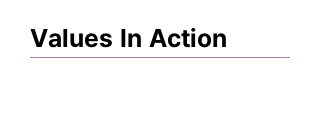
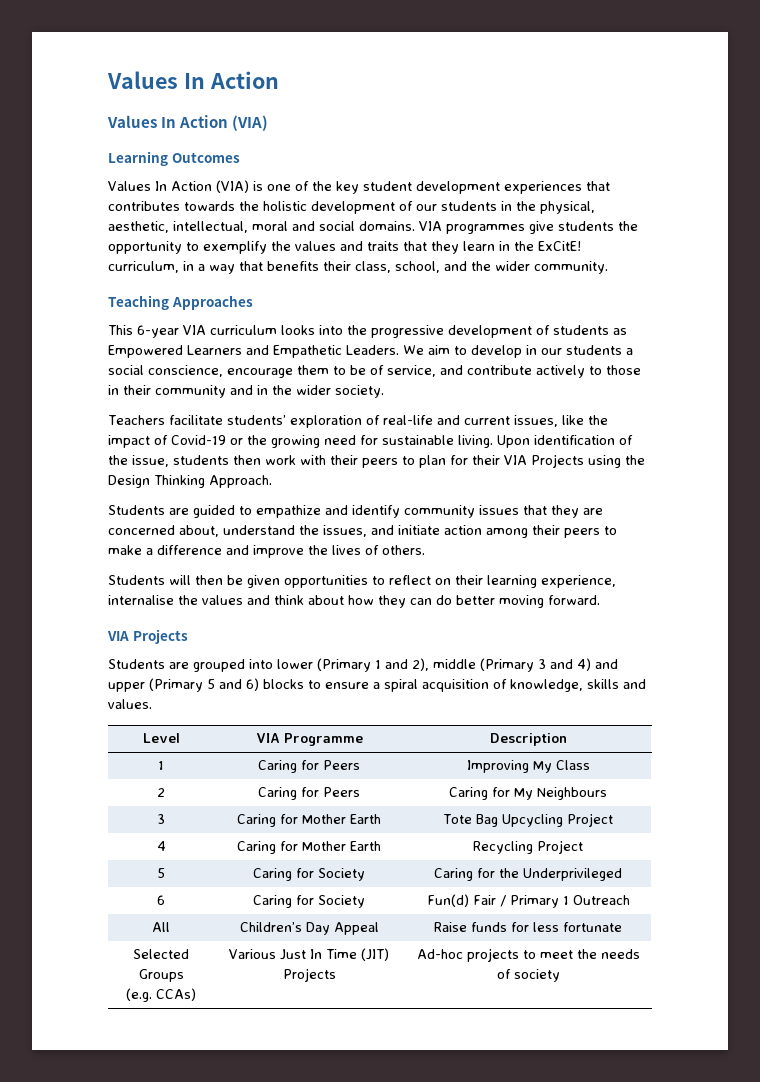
[30,27,227,48] Values In Action -> [107,71,279,89] [107,115,269,131] [108,151,240,166] [108,180,610,194] [108,201,595,214] [108,221,638,234] [108,241,581,254] [108,261,608,274] [108,295,253,310] [108,325,627,338] [108,345,633,358] [108,365,641,378] [108,385,384,398] [108,415,608,428] [108,435,633,448] [108,454,645,468] [108,475,272,488] [108,505,603,518] [108,525,617,538] [108,545,425,558] [108,575,616,588] [108,595,600,608] [107,629,188,644] [108,658,618,672] [108,678,646,692] [108,699,152,709] [142,733,180,743] [255,733,363,746] [489,733,567,746] [158,761,164,770] [258,760,360,773] [466,760,590,773] [157,788,165,797] [258,787,360,800] [449,787,607,800] [157,814,165,824] [237,814,381,827] [443,813,613,827] [156,841,166,851] [237,841,381,854] [473,840,583,854] [157,868,165,878] [253,868,365,881] [434,868,622,881] [157,895,165,905] [253,895,365,908] [426,894,630,908] [152,922,170,932] [239,922,379,935] [434,922,622,932] [133,949,189,959] [138,969,184,982] [126,988,196,1002] [229,948,389,961] [282,968,336,982] [416,948,640,962] [496,969,560,982] Values In Action // Values In Action (VIA) // Learning Outcomes // Values In Action (VIA) is one of the key student development experiences that contributes towards the holistic development of our students in the physical, aesthetic, intellectual, moral and social domains. VIA programmes give students the opportunity to exemplify the values and traits that they learn in the ExCitE! curriculum, in a way that benefits their class, school, and the wider community. // Teaching Approaches // This 6-year VIA curriculum looks into the progressive development of students as Empowered Learners and Empathetic Leaders. We aim to develop in our students a social conscience, encourage them to be of service, and contribute actively to those in their community and in the wider society. // Teachers facilitate students’ exploration of real-life and current issues, like the impact of Covid-19 or the growing need for sustainable living. Upon identification of the issue, students then work with their peers to plan for their VIA Projects using the Design Thinking Approach. // Students are guided to empathize and identify community issues that they are concerned about, understand the issues, and initiate action among their peers to make a difference and improve the lives of others. // Students will then be given opportunities to reflect on their learning experience, internalise the values and think about how they can do better moving forward. // VIA Projects // Students are grouped into lower (Primary 1 and 2), middle (Primary 3 and 4) and upper (Primary 5 and 6) blocks to ensure a spiral acquisition of knowledge, skills and values. // Level | VIA Programme | Description // 1 | Caring for Peers | Improving My Class // 2 | Caring for Peers | Caring for My Neighbours // 3 | Caring for Mother Earth | Tote Bag Upcycling Project // 4 | Caring for Mother Earth | Recycling Project // 5 | Caring for Society | Caring for the Underprivileged // 6 | Caring for Society | Fun(d) Fair / Primary 1 Outreach // All | Children’s Day Appeal | Raise funds for less fortunate // Selected Groups // (e.g. CCAs) | Various Just In Time (JIT) Projects | Ad-hoc projects to meet the needs of society

